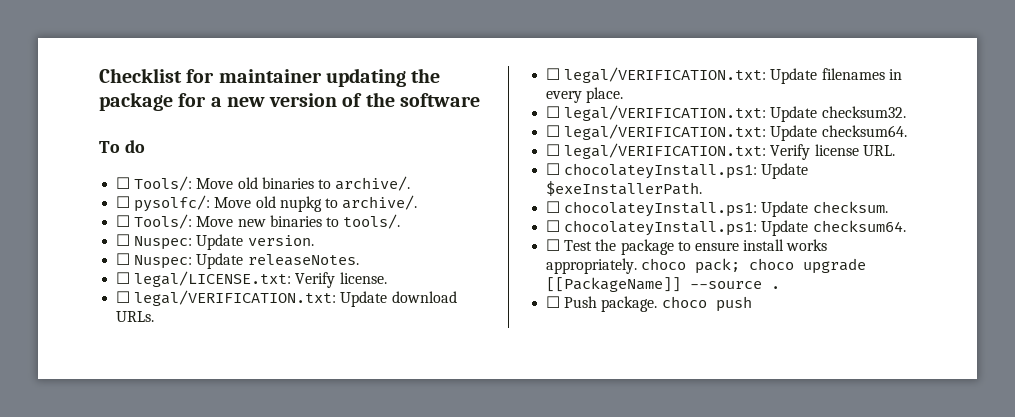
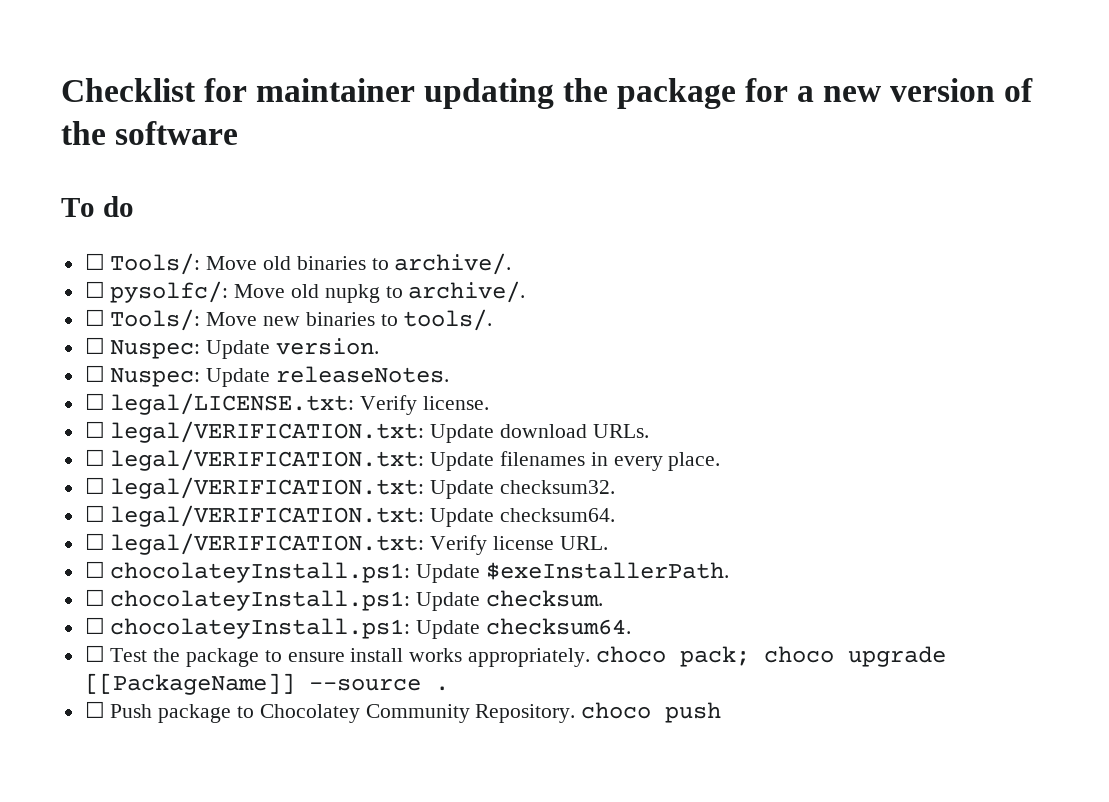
[601,296,658,312] package. -> [158,704,576,723] package to Chocolatey Community Repository.

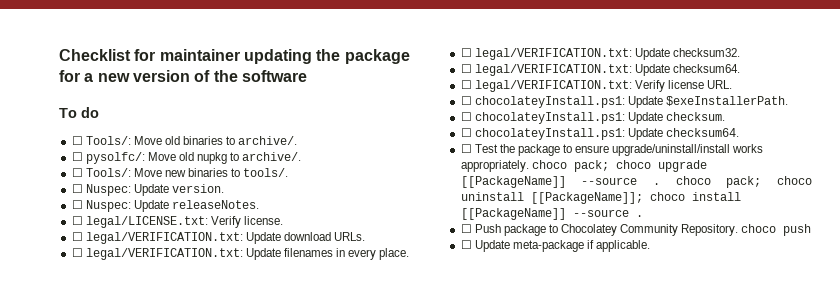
[350,648,404,662] install -> [612,144,731,156] upgrade/uninstall/install
(449, 688) none -> [675,176,813,188] [460,192,741,204] [460,208,643,220] choco pack; choco uninstall [[PackageName]]; choco install [[PackageName]] --source .
(722, 712) none -> [460,240,651,252] // ☐ Update meta-package if applicable.

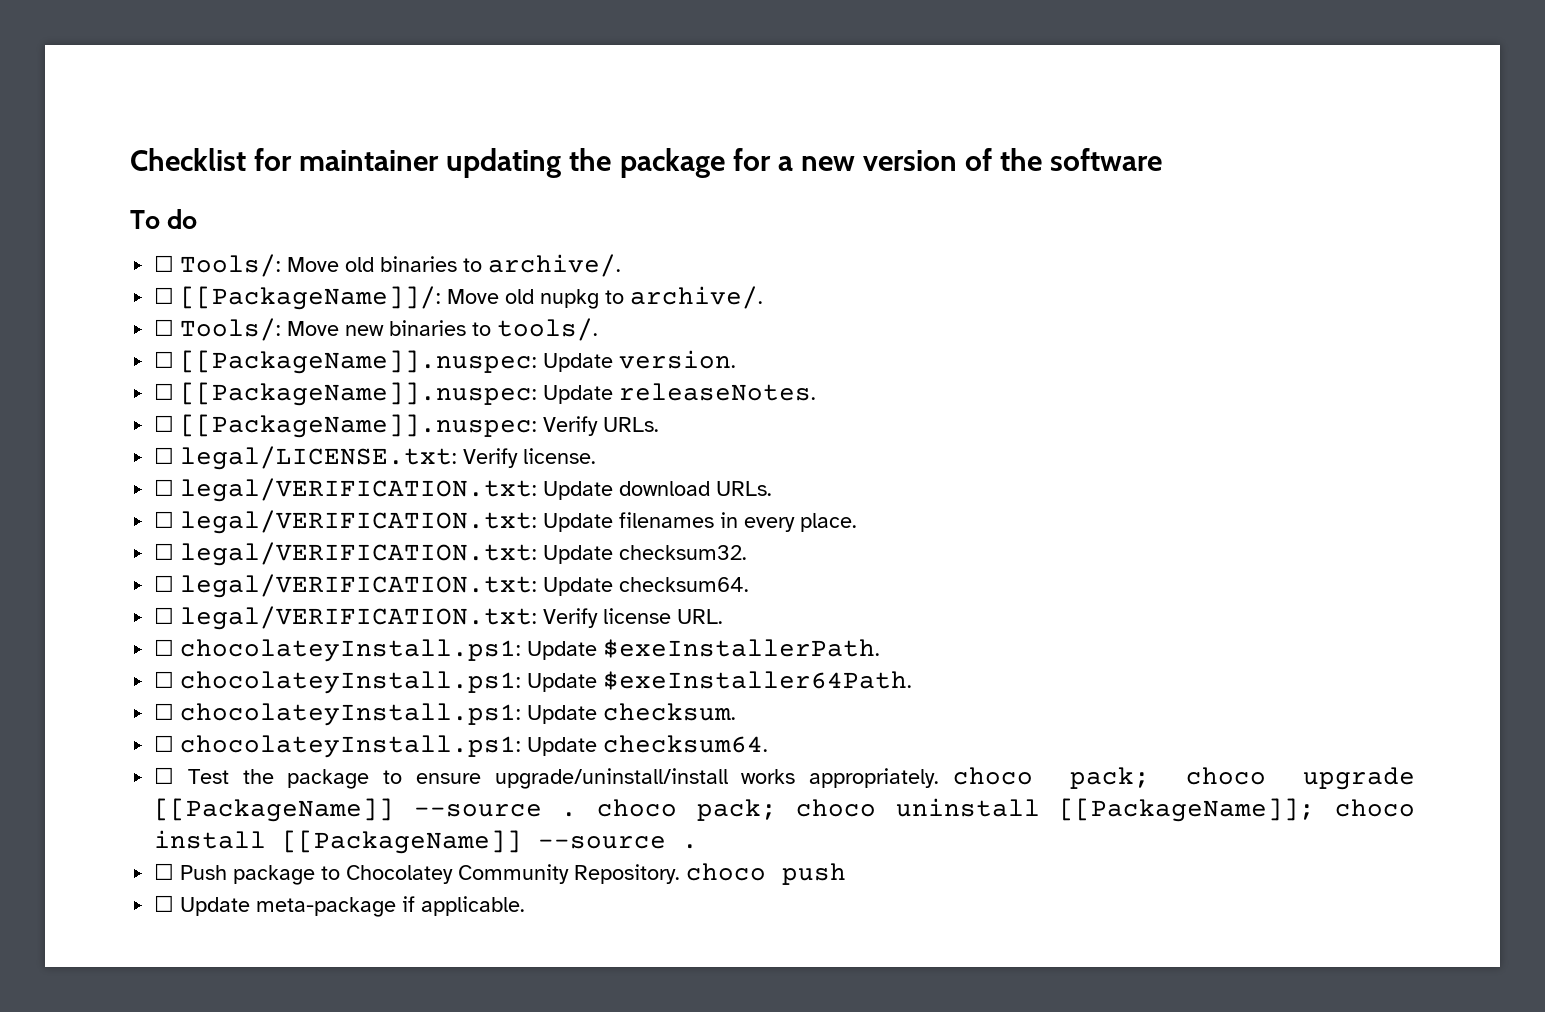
[85,152,145,164] pysolfc/: -> [180,286,442,310] [[PackageName]]/:
[85,184,131,196] Nuspec: -> [180,350,538,374] [[PackageName]].nuspec:
[85,200,131,212] Nuspec: -> [180,382,538,406] [[PackageName]].nuspec:
(259, 204) none -> [154,414,660,438] // ☐ [[PackageName]].nuspec: Verify URLs.
(788, 101) none -> [154,671,913,694] // ☐ chocolateyInstall.ps1: Update $exeInstaller64Path.

